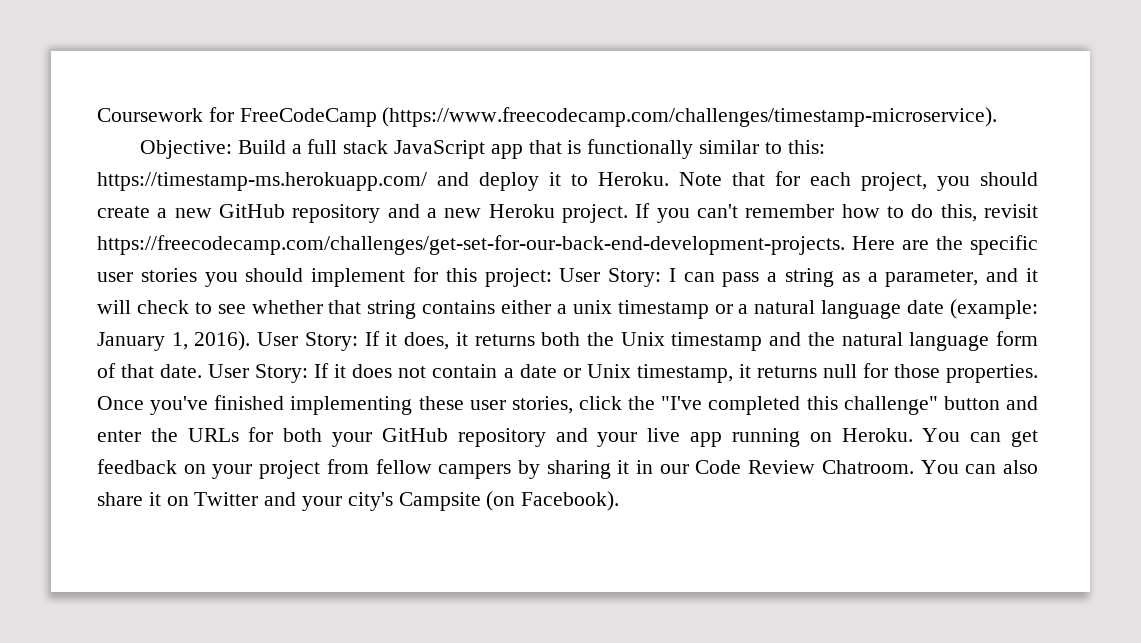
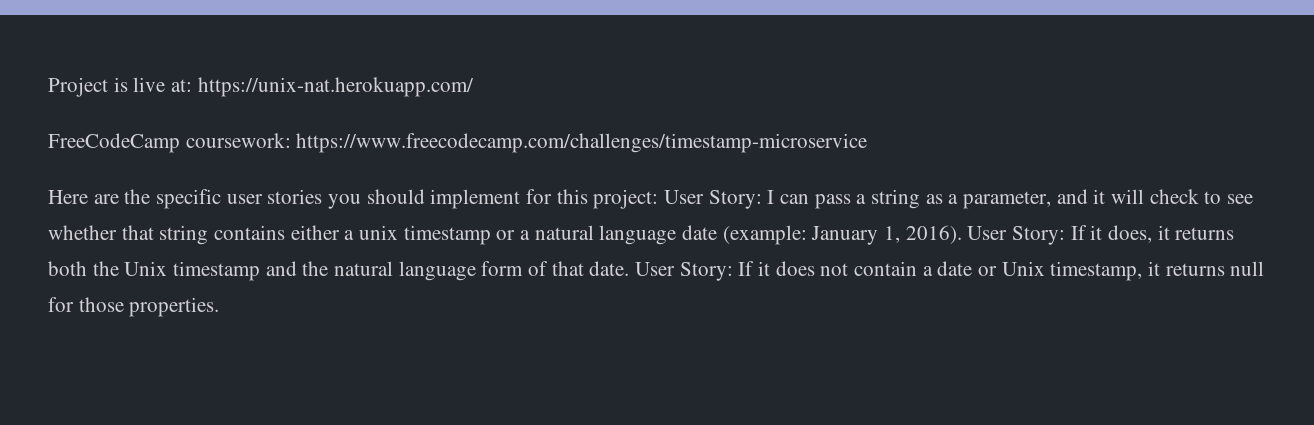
[97,107,998,127] [140,139,825,159] [97,171,1038,191] [97,203,1039,223] [97,235,845,255] Coursework for FreeCodeCamp (https://www.freecodecamp.com/challenges/timestamp-microservice). // Objective: Build a full stack JavaScript app that is functionally similar to this: https://timestamp-ms.herokuapp.com/ and deploy it to Heroku. Note that for each project, you should create a new GitHub repository and a new Heroku project. If you can't remember how to do this, revisit https://freecodecamp.com/challenges/get-set-for-our-back-end-development-projects. -> [48,77,474,97] [48,133,868,153] Project is live at: https://unix-nat.herokuapp.com/ // FreeCodeCamp coursework: https://www.freecodecamp.com/challenges/timestamp-microservice //
[97,395,1038,415] [97,427,1039,447] [97,459,1039,479] [97,491,620,511] Once you've finished implementing these user stories, click the "I've completed this challenge" button and enter the URLs for both your GitHub repository and your live app running on Heroku. You can get feedback on your project from fellow campers by sharing it in our Code Review Chatroom. You can also share it on Twitter and your city's Campsite (on Facebook). -> (220, 307) none

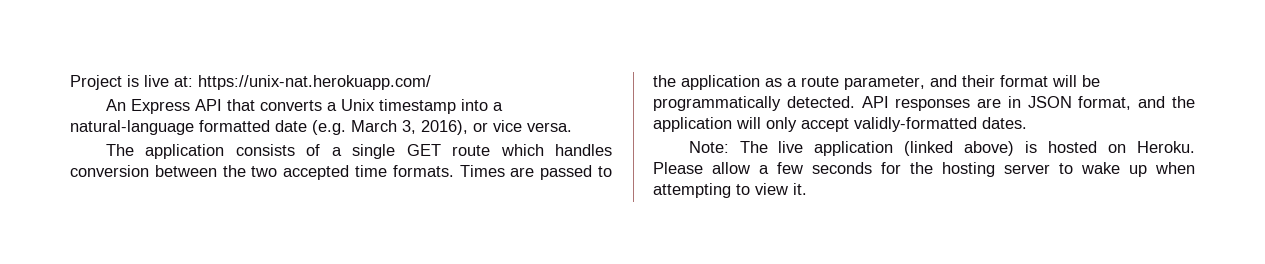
[48,133,868,153] [48,189,921,209] FreeCodeCamp coursework: https://www.freecodecamp.com/challenges/timestamp-microservice // Here are the specific user stories you should implement for this project: User Story: I can pass a string -> [105,99,503,114] [70,120,572,135] [105,144,612,159] [70,165,612,180] [653,75,760,90] An Express API that converts a Unix timestamp into a natural-language formatted date (e.g. March 3, 2016), or vice versa. // The application consists of a single GET route which handles conversion between the two accepted time formats. Times are passed to the application
(959, 199) none -> [801,76,839,87] route
[1093,189,1254,204] [48,225,1235,245] [48,261,1265,281] [48,297,220,317] it will check to see whether that string contains either a unix timestamp or a natural language date (example: January 1, 2016). User Story: If it does, it returns both the Unix timestamp and the natural language form of that date. User Story: If it does not contain a date or Unix timestamp, it returns null for those properties. -> [962,75,1100,87] [653,96,1195,111] [653,117,1027,132] [688,141,1195,156] [653,162,1195,177] [653,183,807,198] their format will be programmatically detected. API responses are in JSON format, and the application will only accept validly-formatted dates. // Note: The live application (linked above) is hosted on Heroku. Please allow a few seconds for the hosting server to wake up when attempting to view it.

